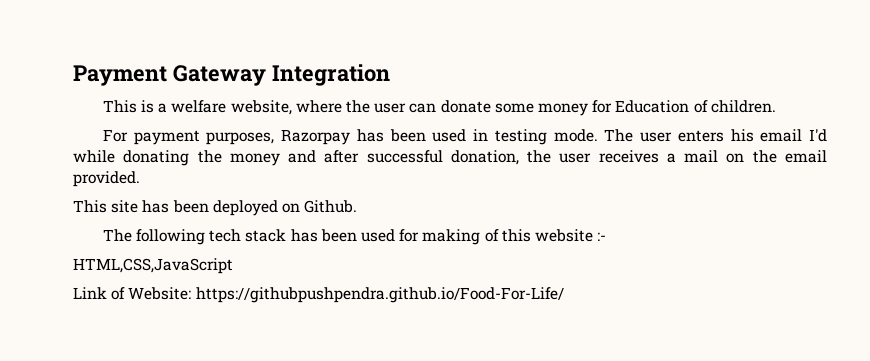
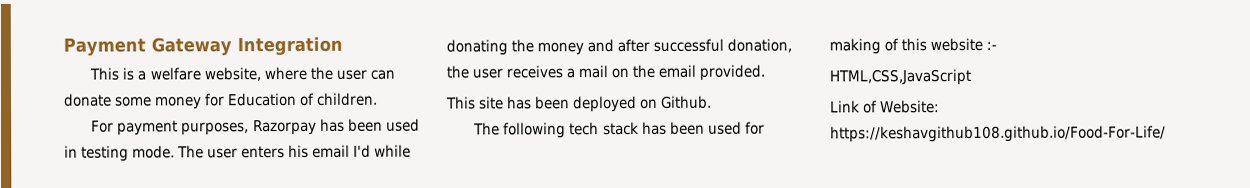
[195,287,564,303] https://githubpushpendra.github.io/Food-For-Life/ -> [830,125,1166,143] https://keshavgithub108.github.io/Food-For-Life/

